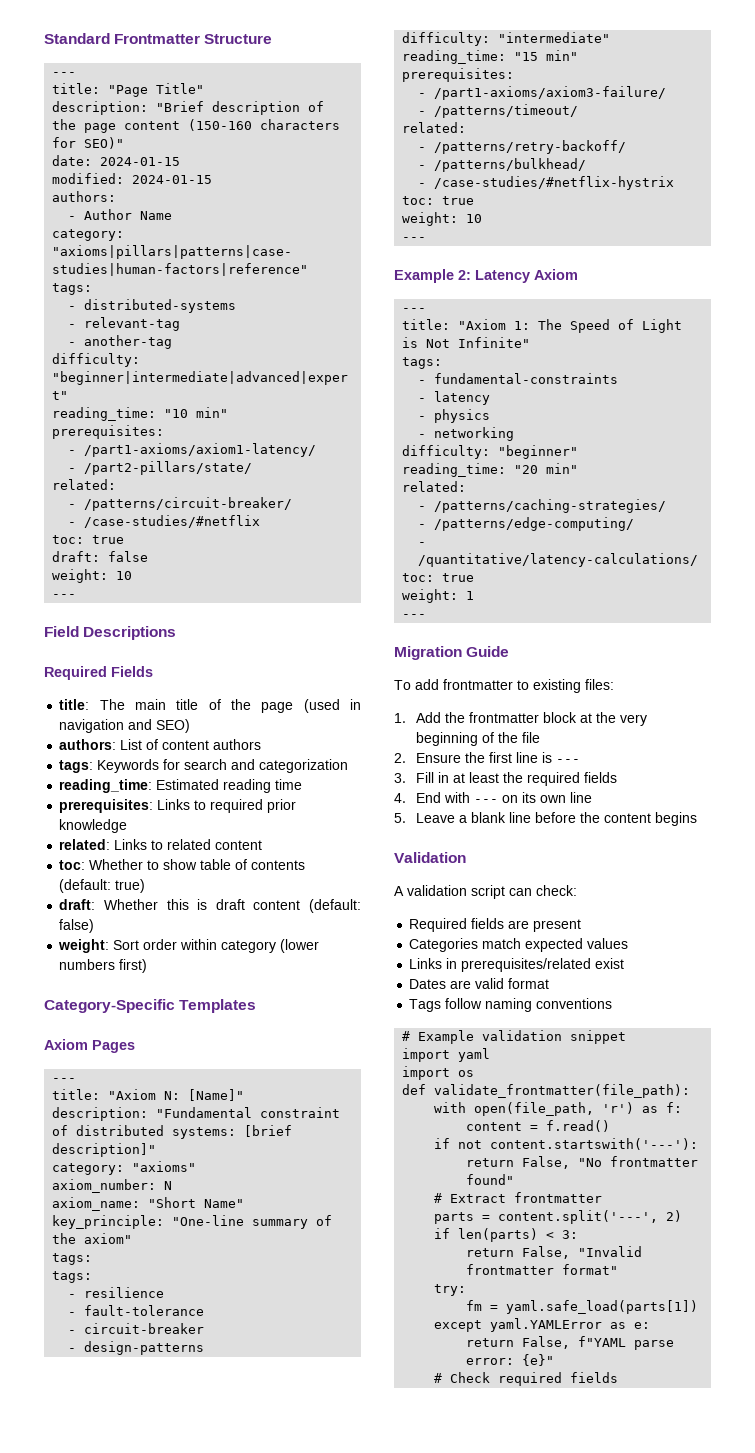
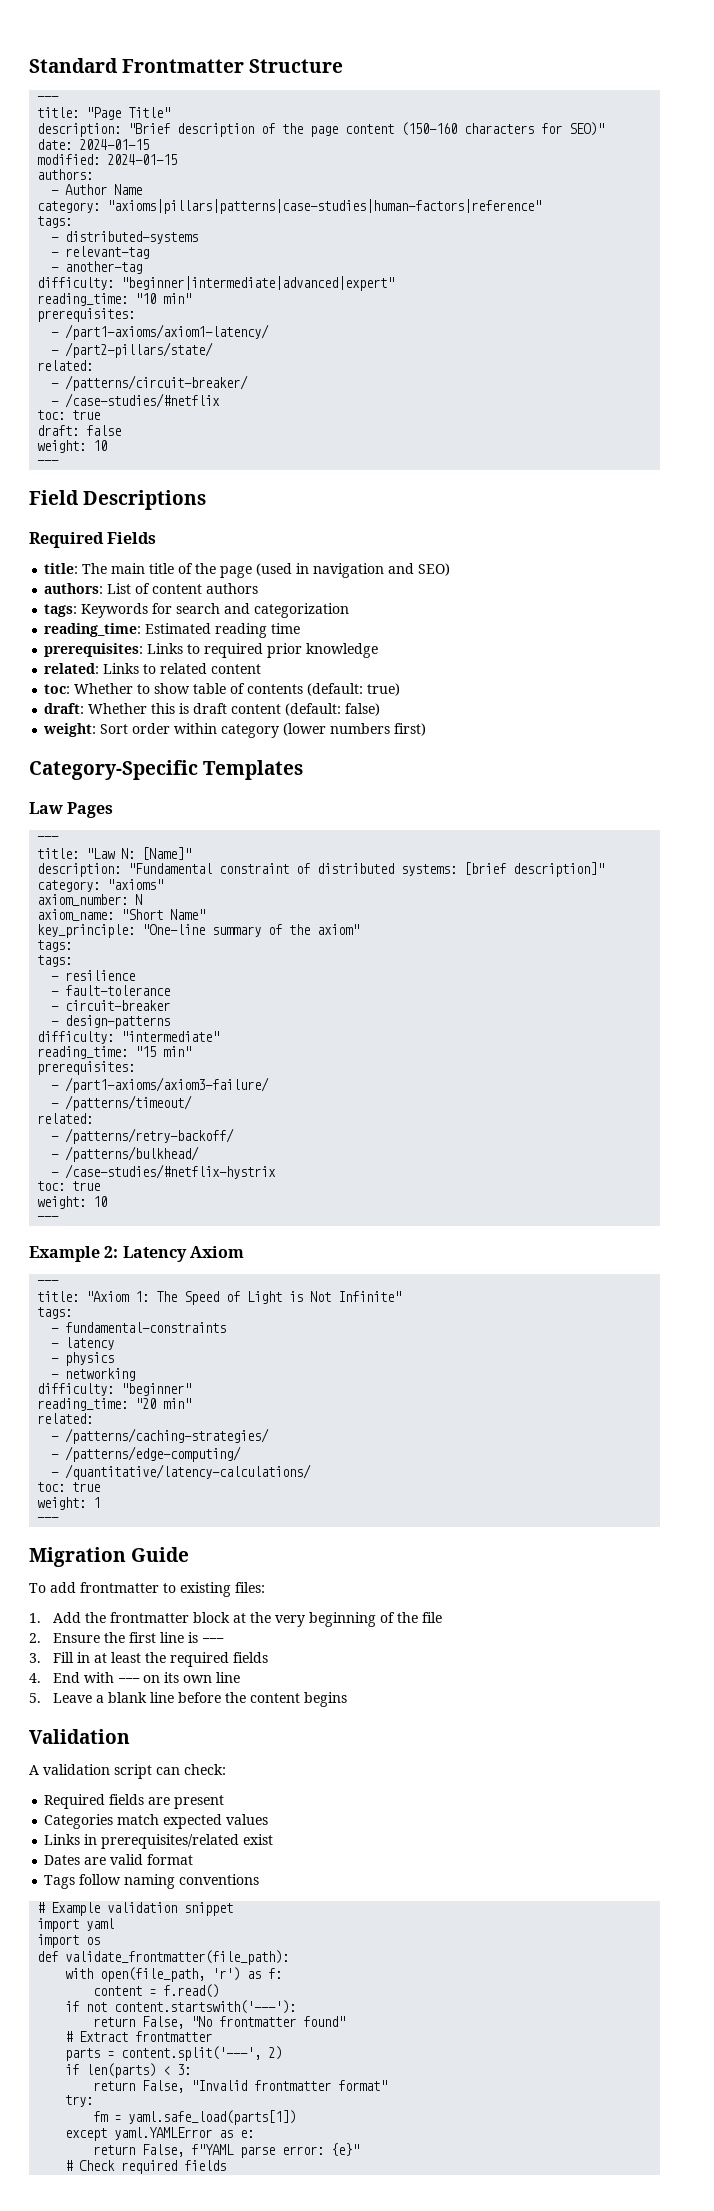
[44,1039,88,1050] Axiom -> [29,802,63,814] Law
[108,1089,157,1100] "Axiom -> [86,848,116,859] "Law

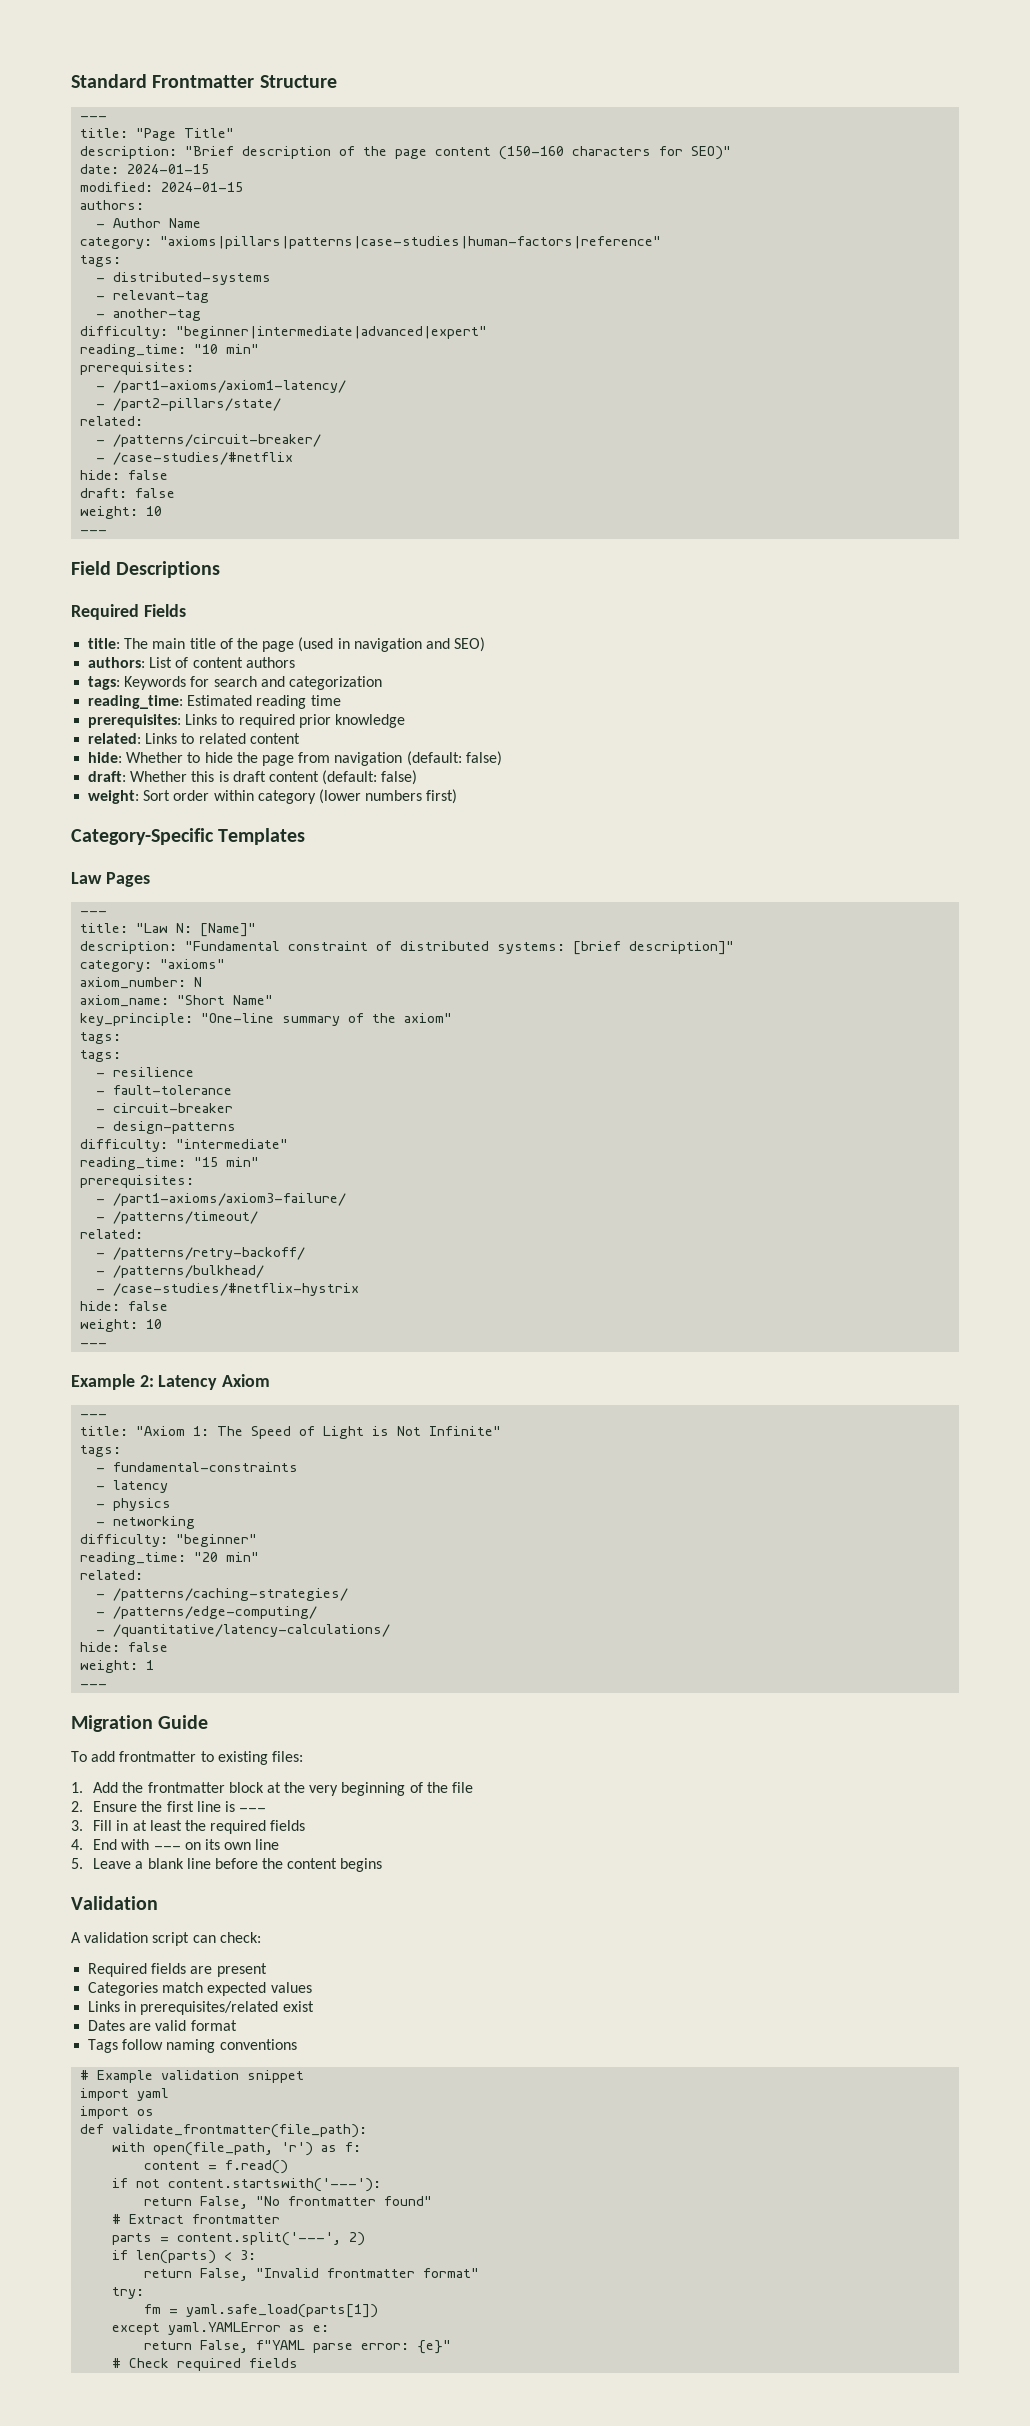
[37,410,101,420] toc: true -> [80,470,169,480] hide: false
[44,684,71,694] toc: -> [88,752,123,763] hide:
[154,683,401,696] show table of contents (default: true) -> [204,751,502,766] hide the page from navigation (default: false)
[37,1181,101,1191] toc: true -> [80,1301,169,1311] hide: false
[37,1482,101,1492] toc: true -> [80,1642,169,1652] hide: false

